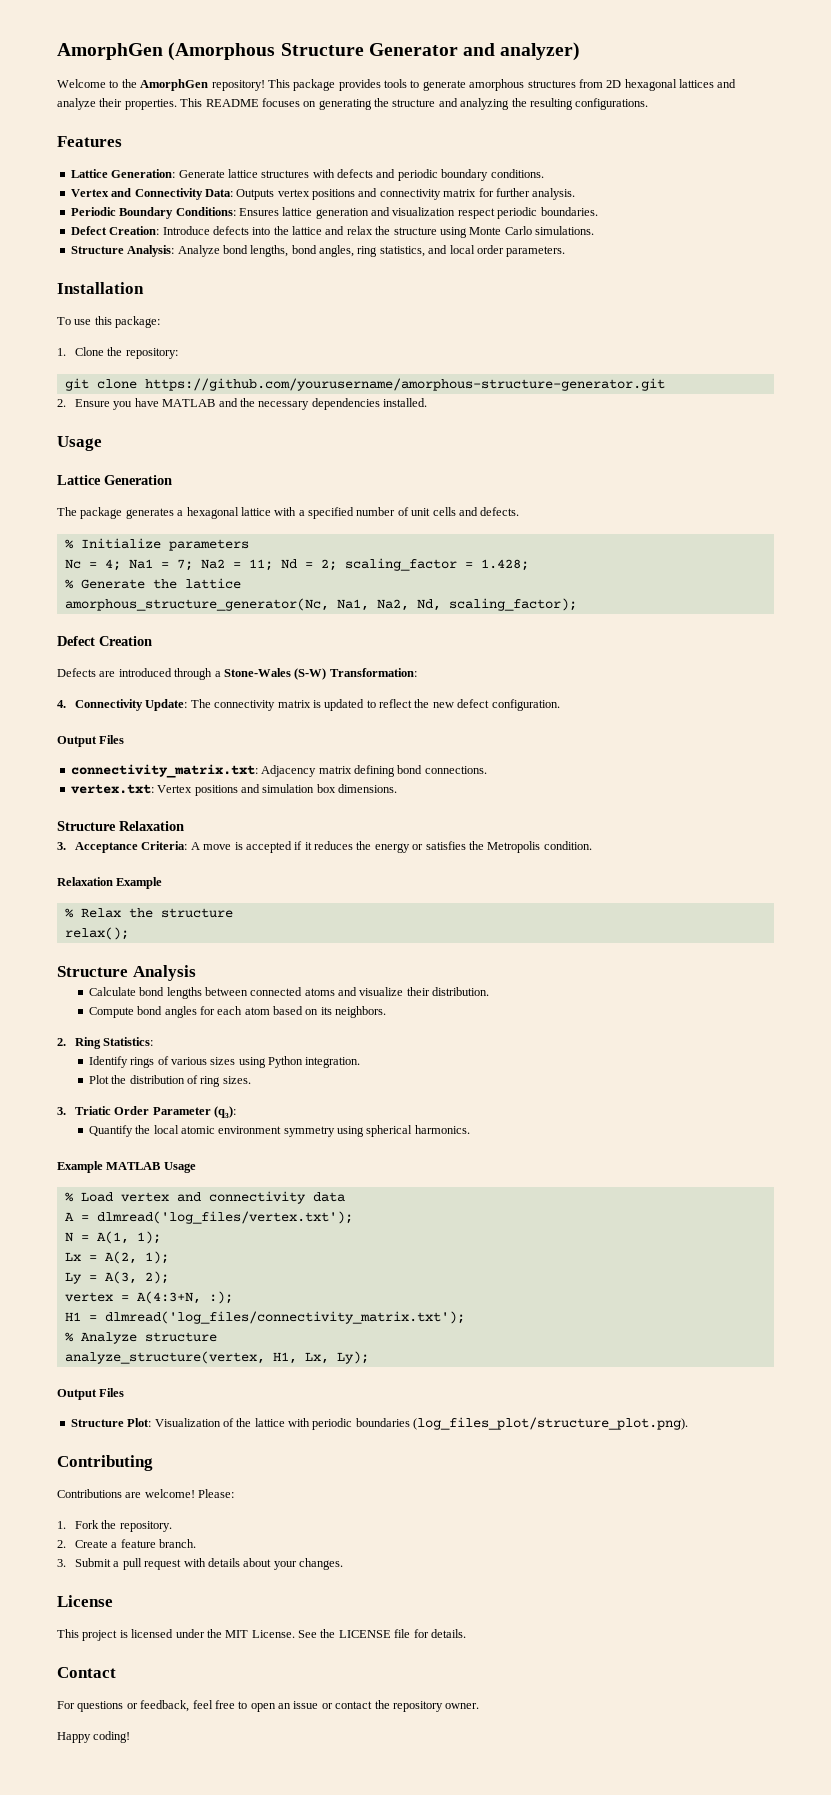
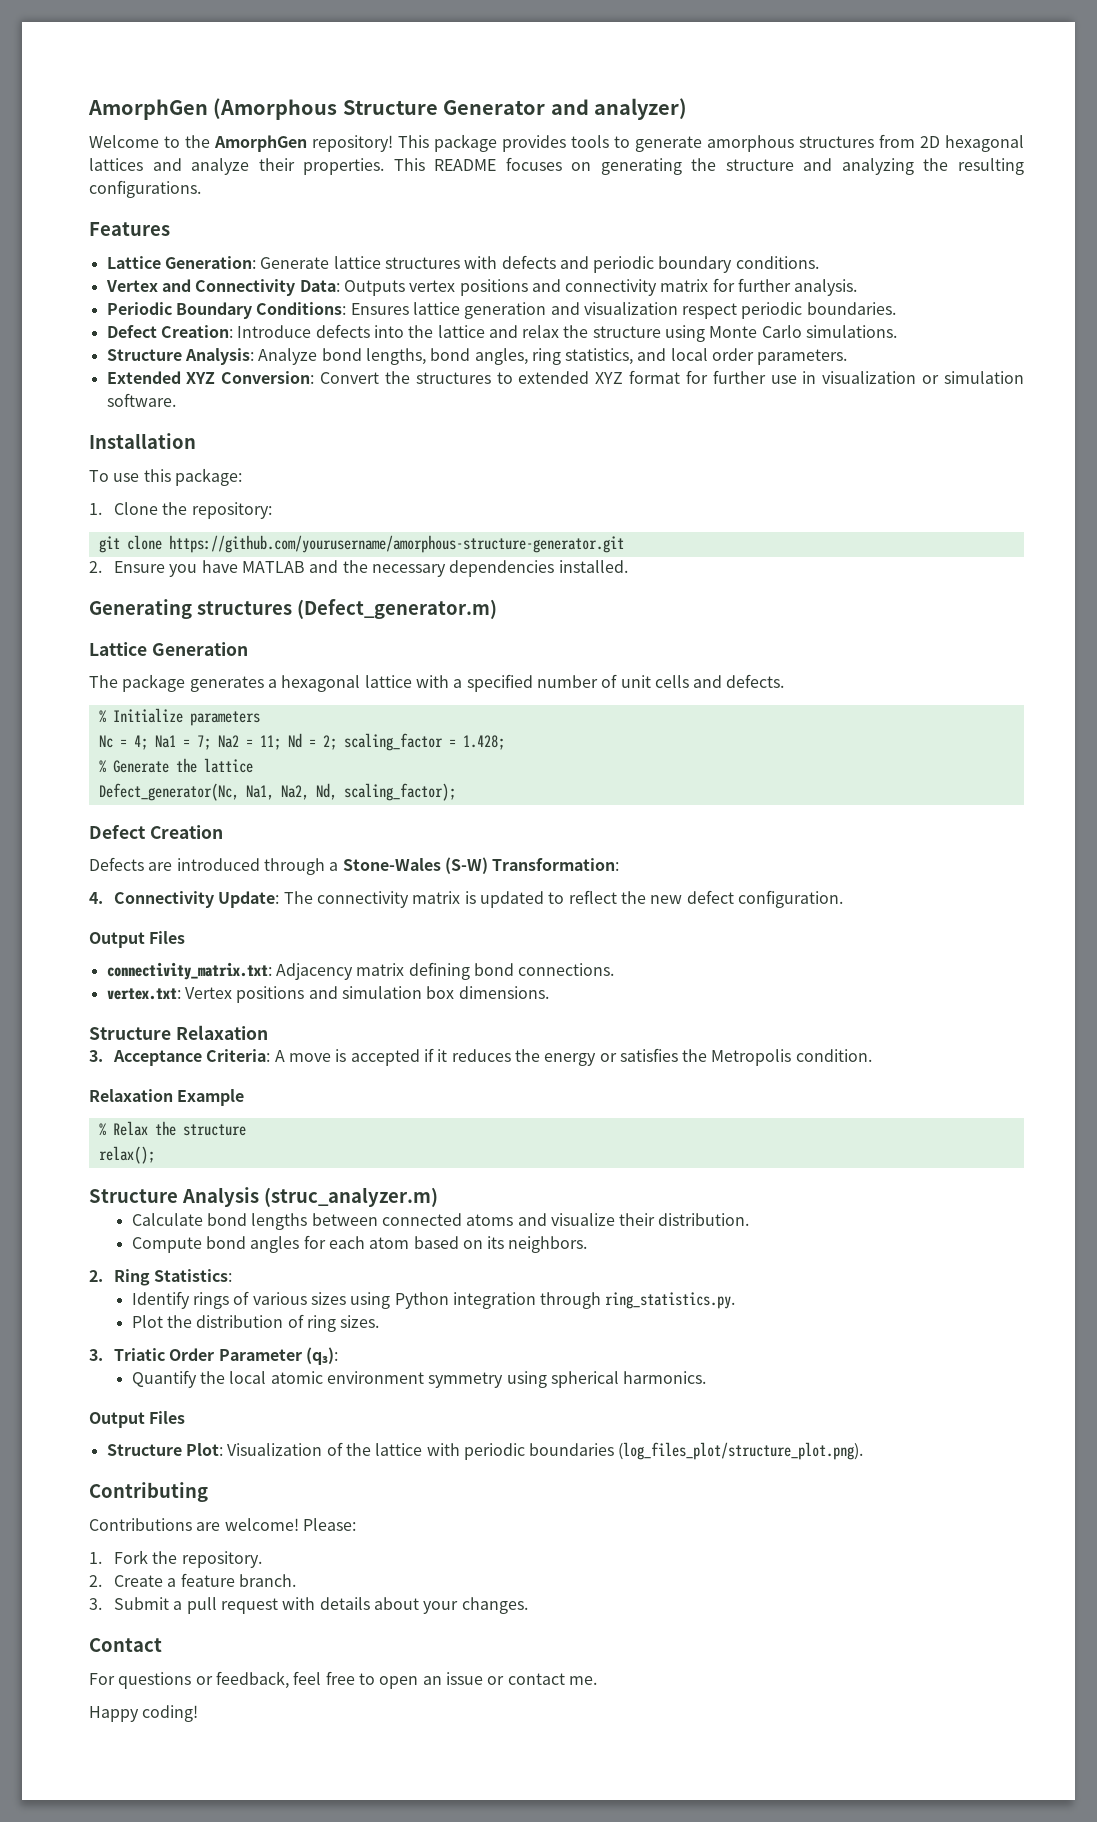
(566, 251) none -> [106,370,1024,384] [106,393,176,407] // Extended XYZ Conversion: Convert the structures to extended XYZ format for further use in visualization or simulation software.
[57,436,102,451] Usage -> [89,599,497,619] Generating structures (Defect_generator.m)
[64,598,329,611] amorphous_structure_generator(Nc, -> [98,783,239,801] Defect_generator(Nc,
(196, 973) none -> [263,1187,438,1207] (struc_analyzer.m)
[305,1057,361,1068] integration. -> [452,1292,736,1309] integration through ring_statistics.py.
[57,1161,196,1173] [64,1191,345,1204] [64,1211,353,1224] [64,1231,161,1244] [64,1251,169,1264] [64,1271,169,1284] [64,1291,233,1304] [64,1311,465,1324] [64,1332,217,1344] [64,1351,369,1364] // Example MATLAB Usage // % Load vertex and connectivity data // A = dlmread('log_files/vertex.txt'); // N = A(1, 1); // Lx = A(2, 1); // Ly = A(3, 2); // vertex = A(4:3+N, :); // H1 = dlmread('log_files/connectivity_matrix.txt'); // % Analyze structure // analyze_structure(vertex, H1, Lx, Ly); -> (707, 1377) none
[57,1595,113,1607] [57,1629,466,1641] // License // This project is licensed under the MIT License. See the LICENSE file for details. -> (528, 1605) none
[374,1700,480,1712] the repository owner. -> [568,1676,597,1685] me.

